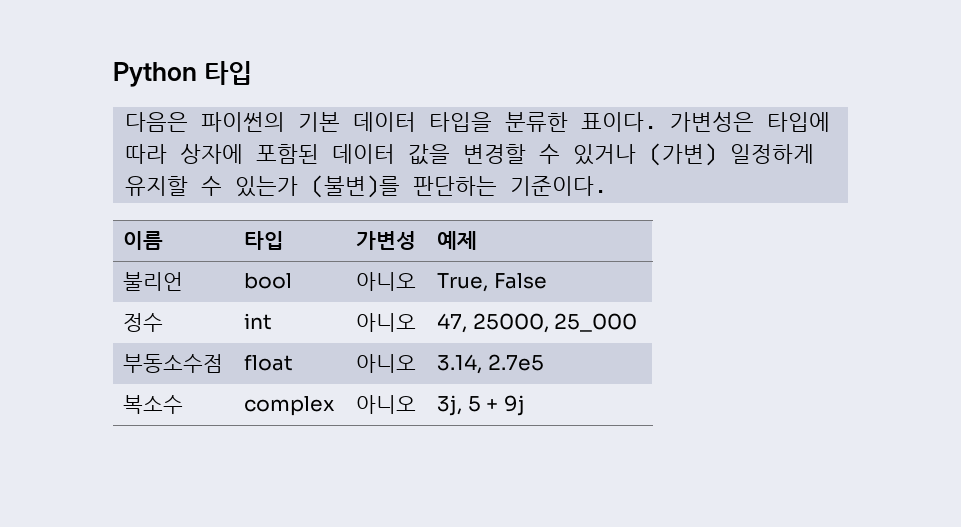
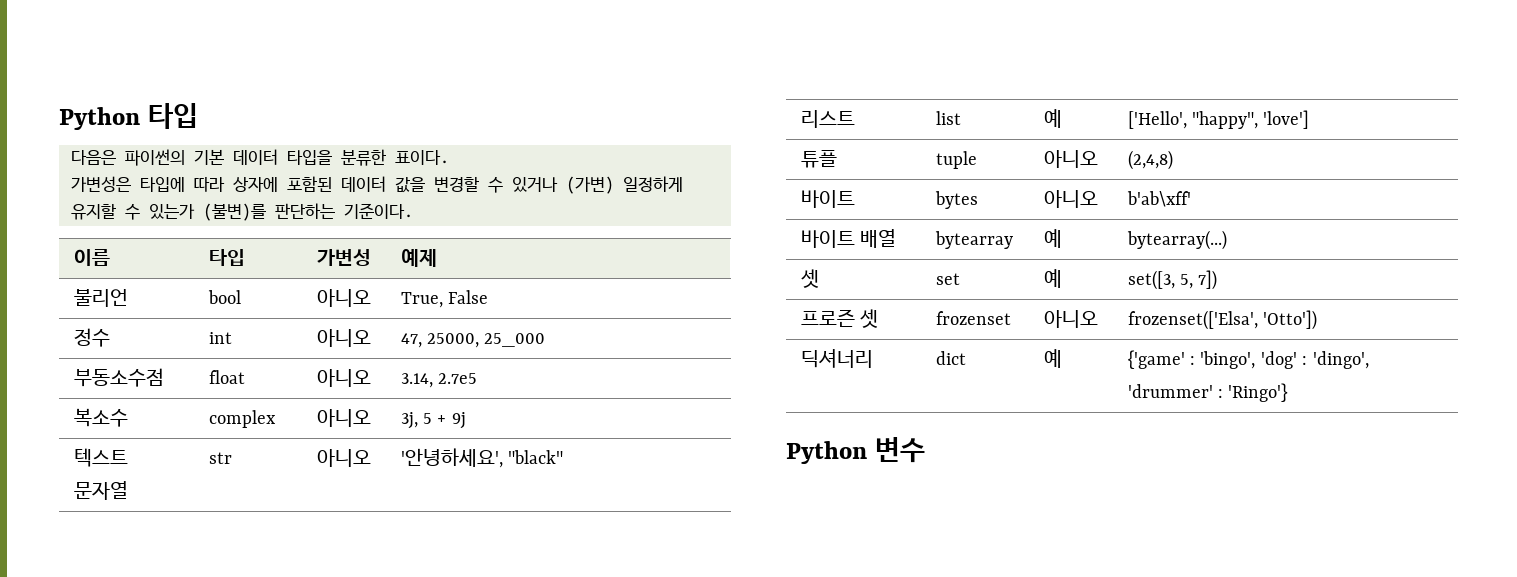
(658, 122) none -> (449, 157) //
(525, 405) none -> [73,448,128,467] [73,481,128,500] [208,452,232,464] [316,449,371,467] [400,448,563,468] [800,110,855,128] [935,111,961,125] [1043,109,1062,128] [1127,110,1310,129] [800,150,837,168] [935,151,977,169] [1043,150,1098,168] [1127,150,1173,170] [800,190,855,208] [934,191,978,209] [1043,190,1098,208] [1126,191,1191,207] [800,229,896,248] [934,231,1013,249] [1043,229,1062,248] [1126,230,1227,250] [800,269,819,288] [935,273,960,285] [1043,269,1062,288] [1127,270,1218,290] [800,309,878,328] [935,311,1011,325] [1043,310,1098,328] [1127,310,1317,330] [800,349,873,368] [935,351,966,365] [1043,349,1062,368] [1127,350,1369,369] [1127,383,1289,402] [786,437,925,464] // 텍스트 문자열 | str | 아니오 | '안녕하세요', "black" // 리스트 | list | 예 | ['Hello', "happy", 'love'] // 튜플 | tuple | 아니오 | (2,4,8) // 바이트 | bytes | 아니오 | b'ab\xff' // 바이트 배열 | bytearray | 예 | bytearray(...) // 셋 | set | 예 | set([3, 5, 7]) // 프로즌 셋 | frozenset | 아니오 | frozenset(['Elsa', 'Otto']) // 딕셔너리 | dict | 예 | {'game' : 'bingo', 'dog' : 'dingo', 'drummer' : 'Ringo'} // Python 변수

